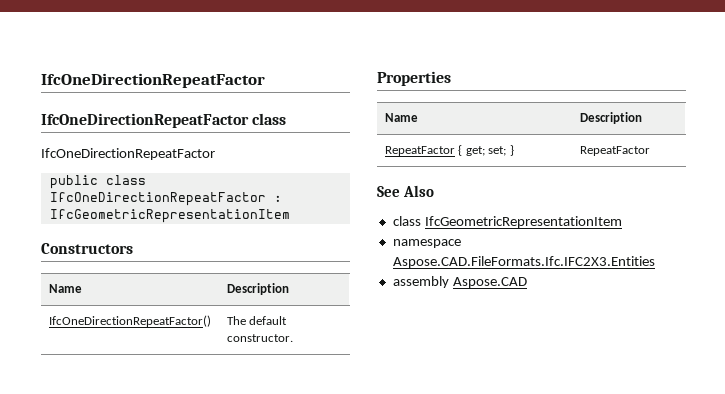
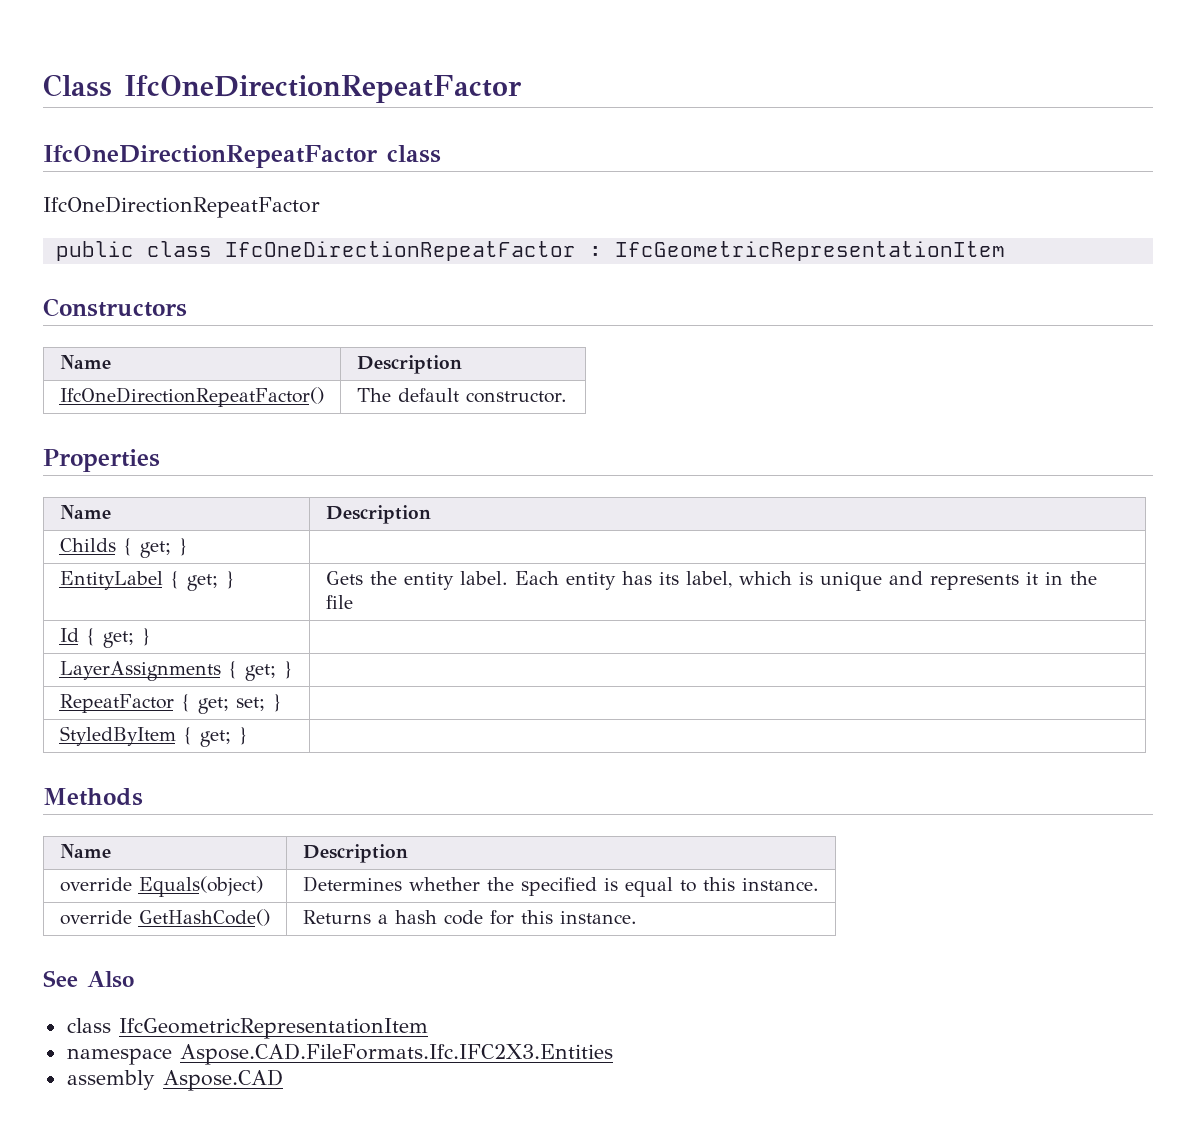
(41, 80) none -> [43,74,112,97] Class
(642, 118) none -> [59,538,188,558] [59,571,235,591] [325,571,1097,591] [325,595,353,609] [59,628,151,648] [59,661,293,681] // Childs { get; } | // EntityLabel { get; } | Gets the entity label. Each entity has its label, which is unique and represents it in the file // Id { get; } | // LayerAssignments { get; } |
[579,146,650,156] RepeatFactor -> [59,726,248,747] [43,788,143,806] [59,844,111,858] [302,844,408,863] [59,876,263,897] [302,876,819,897] [59,909,270,926] [302,910,637,925] // StyledByItem { get; } | // Methods // Name | Description // override Equals(object) | Determines whether the specified is equal to this instance. // override GetHashCode() | Returns a hash code for this instance.

